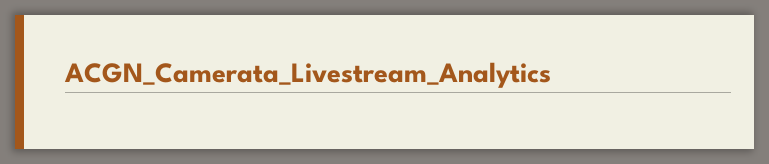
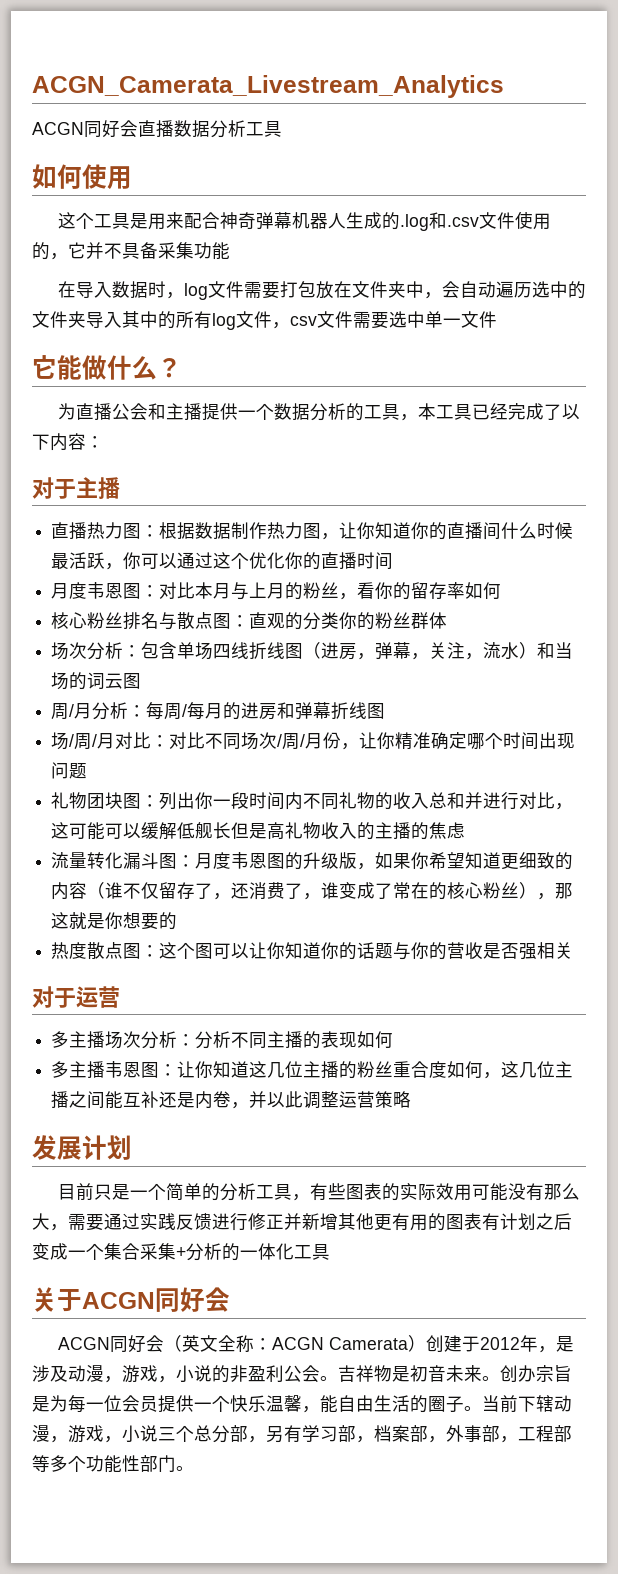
(551, 75) none -> [32,120,282,138] [32,164,132,189] [57,211,551,231] [32,242,230,260] [57,281,586,300] [32,311,497,330] [32,355,182,380] [57,403,580,421] [32,433,104,451] [32,477,120,499] [51,522,574,540] [51,552,394,570] [51,582,502,600] [51,612,448,630] [51,642,574,660] [51,672,142,690] [51,702,386,720] [51,732,576,750] [51,762,88,779] [51,792,574,810] [51,822,466,840] [51,852,574,870] [51,882,574,900] [51,912,178,930] [51,942,574,960] [32,986,120,1008] [51,1031,394,1049] [51,1061,574,1079] [51,1091,412,1109] [32,1135,132,1160] [57,1183,580,1201] [32,1213,572,1231] [32,1243,330,1261] [32,1287,230,1312] [57,1335,574,1353] [32,1365,572,1383] [32,1395,572,1413] [32,1425,572,1443] [32,1455,194,1473] // ACGN同好会直播数据分析工具 // 如何使用 // 这个工具是用来配合神奇弹幕机器人生成的.log和.csv文件使用的，它并不具备采集功能 // 在导入数据时，log文件需要打包放在文件夹中，会自动遍历选中的文件夹导入其中的所有log文件，csv文件需要选中单一文件 // 它能做什么？ // 为直播公会和主播提供一个数据分析的工具，本工具已经完成了以下内容： // 对于主播 // 直播热力图：根据数据制作热力图，让你知道你的直播间什么时候最活跃，你可以通过这个优化你的直播时间 // 月度韦恩图：对比本月与上月的粉丝，看你的留存率如何 // 核心粉丝排名与散点图：直观的分类你的粉丝群体 // 场次分析：包含单场四线折线图（进房，弹幕，关注，流水）和当场的词云图 // 周/月分析：每周/每月的进房和弹幕折线图 // 场/周/月对比：对比不同场次/周/月份，让你精准确定哪个时间出现问题 // 礼物团块图：列出你一段时间内不同礼物的收入总和并进行对比，这可能可以缓解低舰长但是高礼物收入的主播的焦虑 // 流量转化漏斗图：月度韦恩图的升级版，如果你希望知道更细致的内容（谁不仅留存了，还消费了，谁变成了常在的核心粉丝），那这就是你想要的 // 热度散点图：这个图可以让你知道你的话题与你的营收是否强相关 // 对于运营 // 多主播场次分析：分析不同主播的表现如何 // 多主播韦恩图：让你知道这几位主播的粉丝重合度如何，这几位主播之间能互补还是内卷，并以此调整运营策略 // 发展计划 // 目前只是一个简单的分析工具，有些图表的实际效用可能没有那么大，需要通过实践反馈进行修正并新增其他更有用的图表有计划之后变成一个集合采集+分析的一体化工具 // 关于ACGN同好会 // ACGN同好会（英文全称：ACGN Camerata）创建于2012年，是涉及动漫，游戏，小说的非盈利公会。吉祥物是初音未来。创办宗旨是为每一位会员提供一个快乐温馨，能自由生活的圈子。当前下辖动漫，游戏，小说三个总分部，另有学习部，档案部，外事部，工程部等多个功能性部门。

